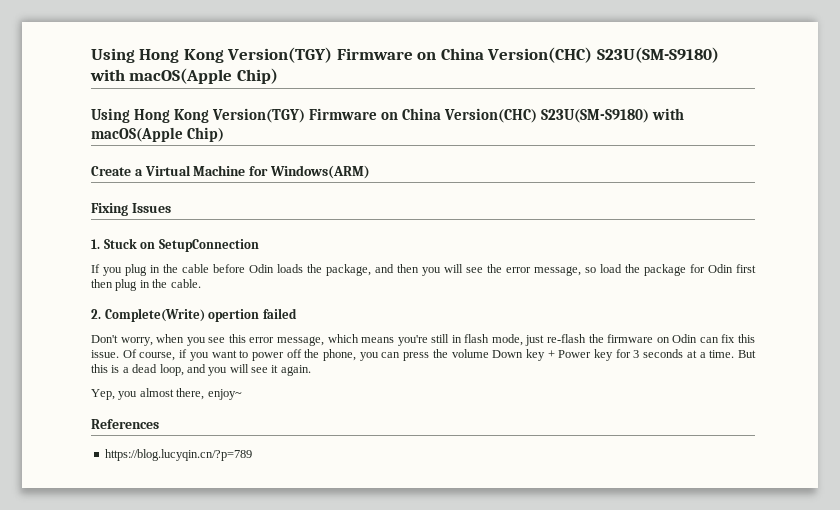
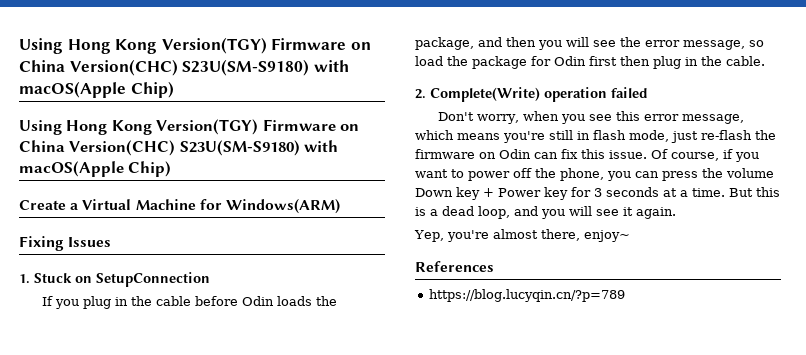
[208,309,260,322] opertion -> [544,87,607,102] operation
[118,391,138,400] you -> [446,230,489,242] you're

